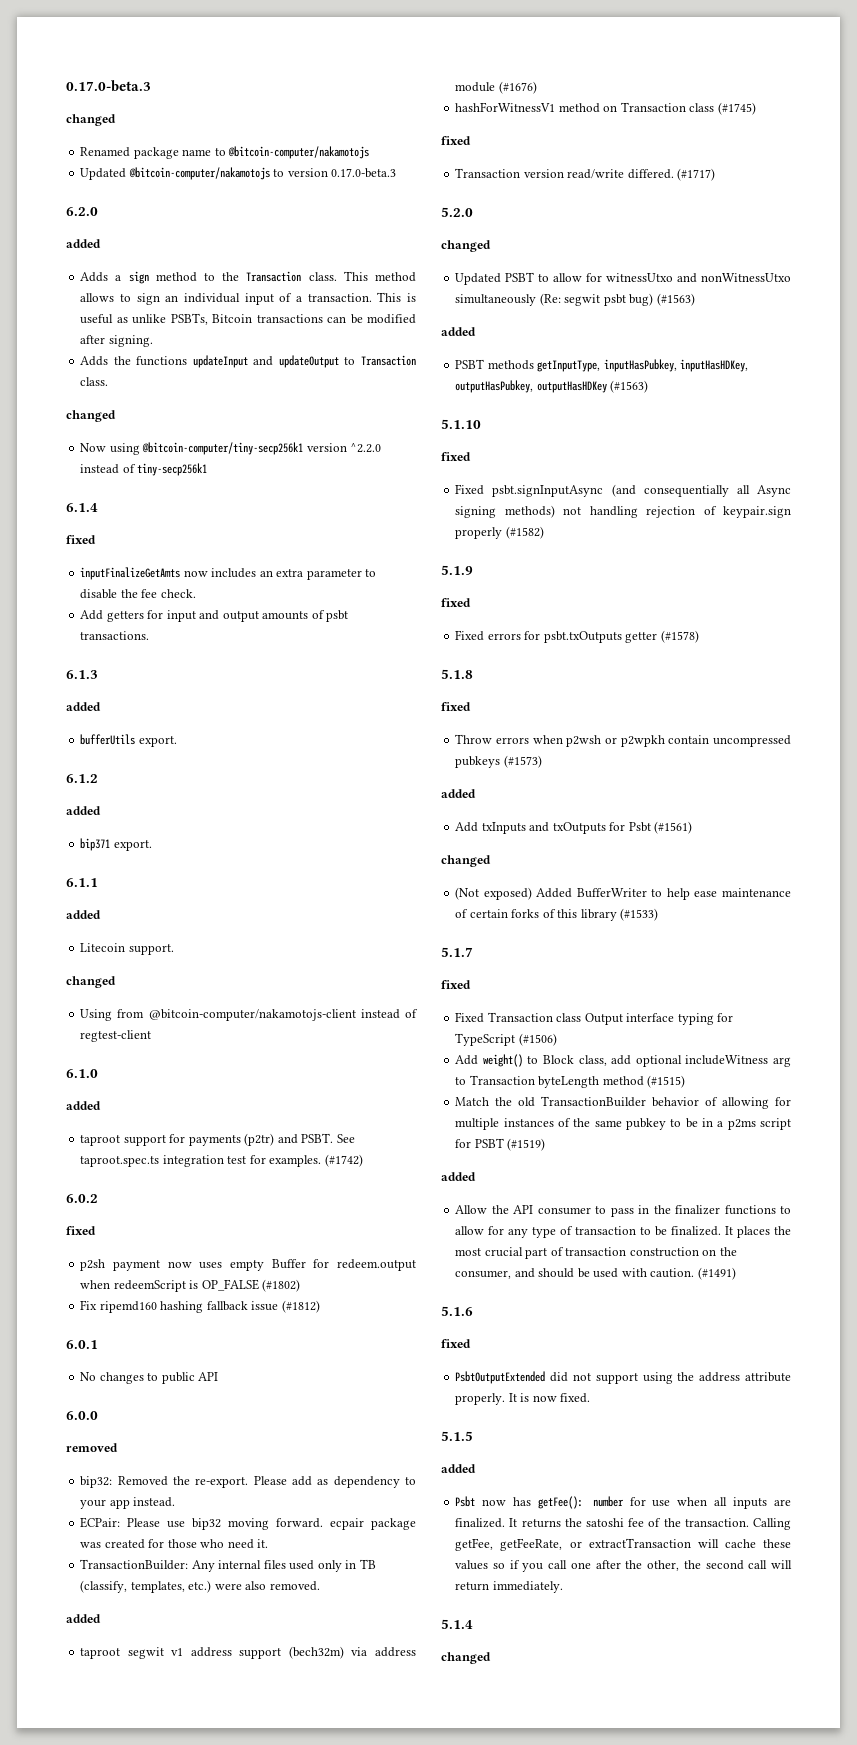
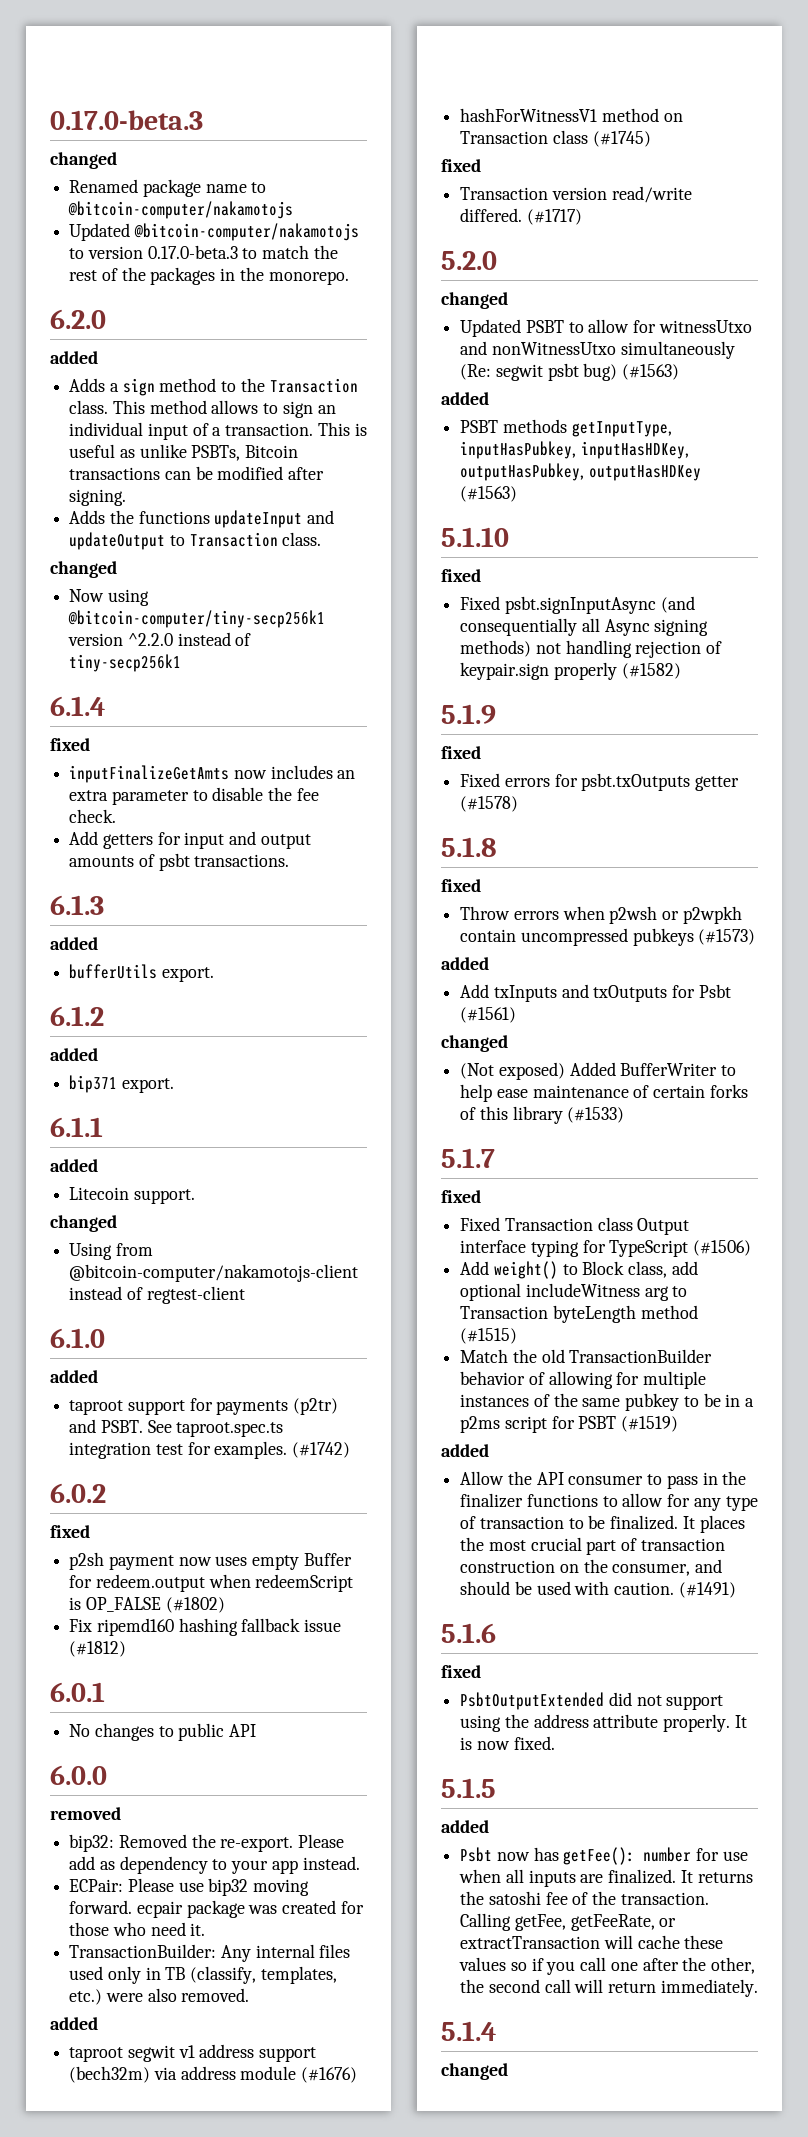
(397, 173) none -> [242,245,338,259] [69,267,349,285] to match the rest of the packages in the monorepo.

